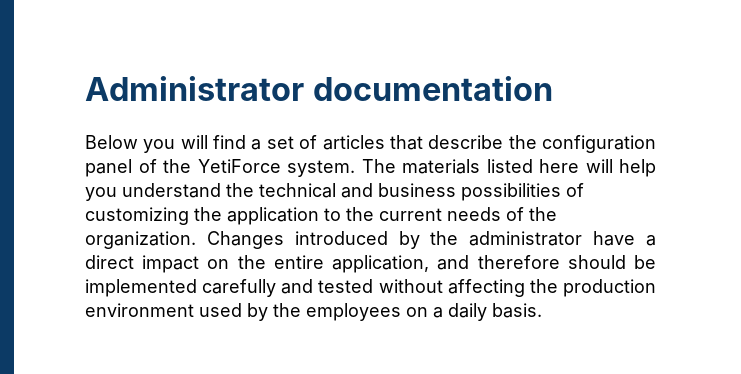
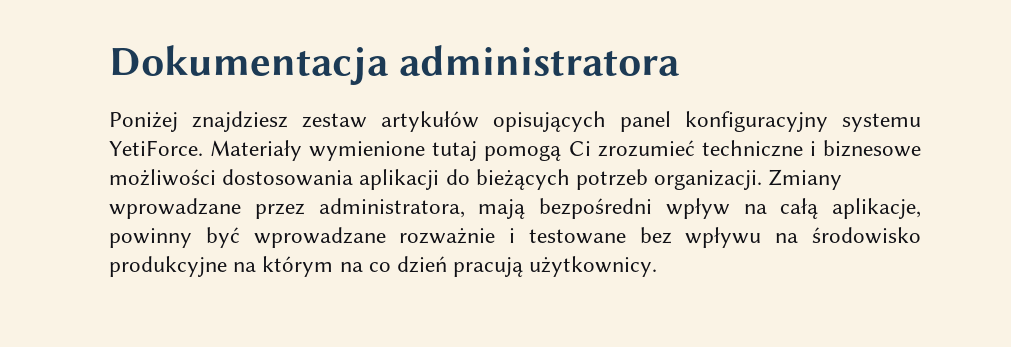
[85,76,553,101] [85,135,657,153] [85,159,656,177] [85,183,584,201] [85,207,557,225] [85,231,656,249] [85,255,656,273] [85,279,657,297] [85,303,542,321] Administrator documentation // Below you will find a set of articles that describe the configuration panel of the YetiForce system. The materials listed here will help you understand the technical and business possibilities of customizing the application to the current needs of the organization. Changes introduced by the administrator have a direct impact on the entire application, and therefore should be implemented carefully and tested without affecting the production environment used by the employees on a daily basis. -> [109,45,681,85] [109,111,921,132] [109,140,921,161] [109,169,843,190] [109,198,921,219] [109,227,921,248] [109,256,658,277] Dokumentacja administratora // Poniżej znajdziesz zestaw artykułów opisujących panel konfiguracyjny systemu YetiForce. Materiały wymienione tutaj pomogą Ci zrozumieć techniczne i biznesowe możliwości dostosowania aplikacji do bieżących potrzeb organizacji. Zmiany wprowadzane przez administratora, mają bezpośredni wpływ na całą aplikacje, powinny być wprowadzane rozważnie i testowane bez wpływu na środowisko produkcyjne na którym na co dzień pracują użytkownicy.

